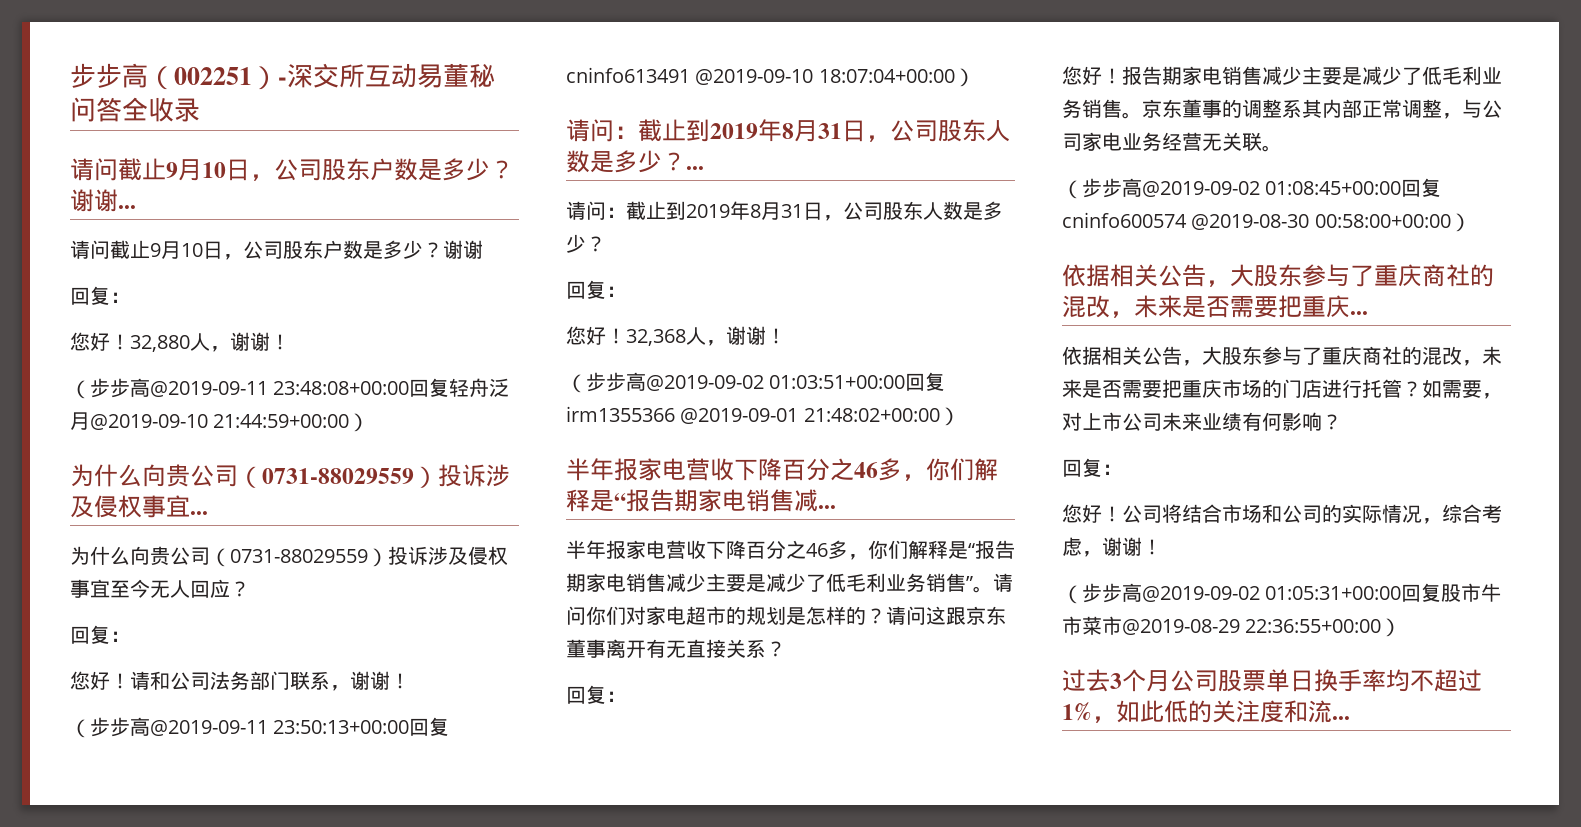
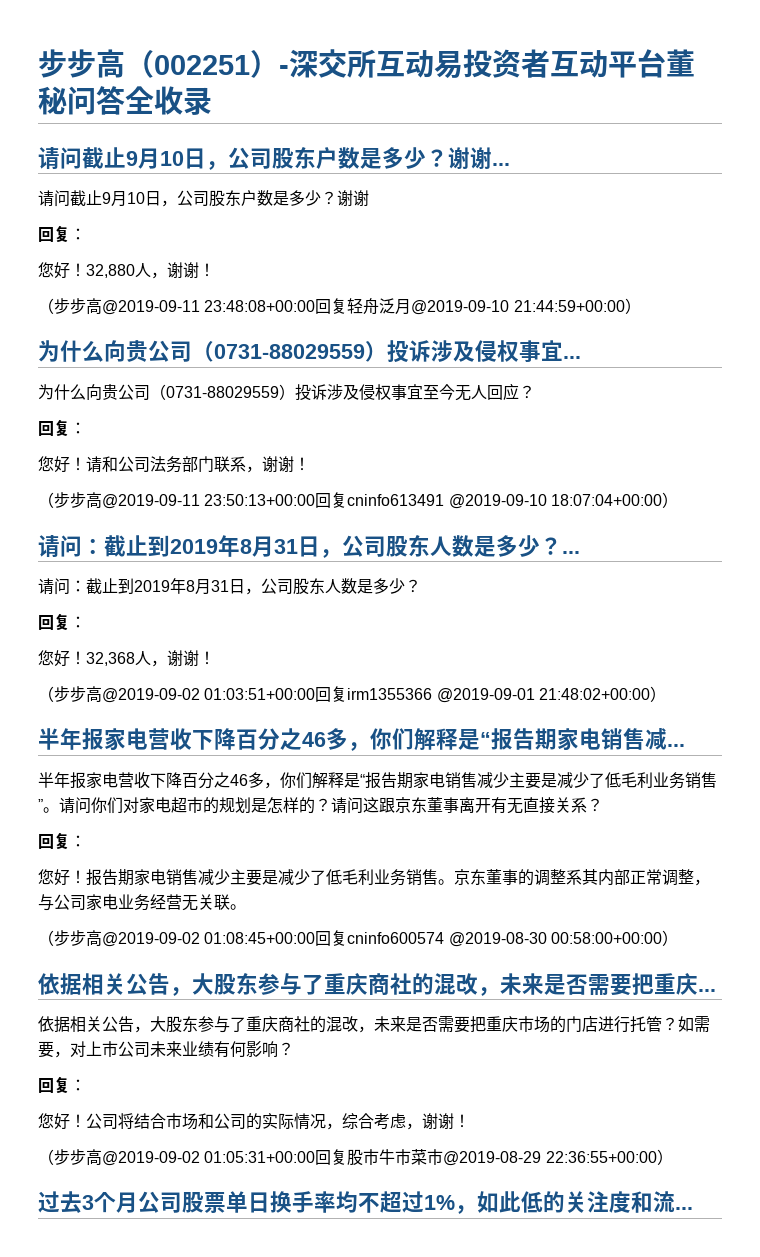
(443, 76) none -> [463,49,666,78] 投资者互动平台

